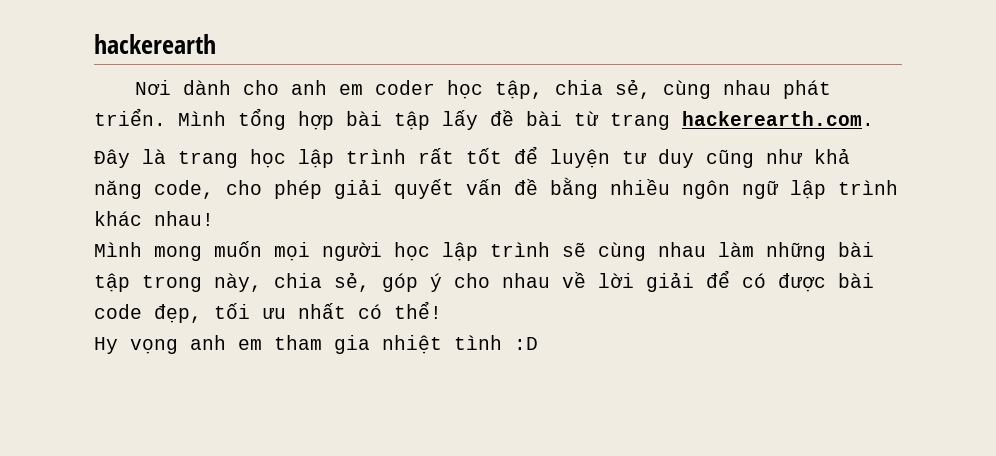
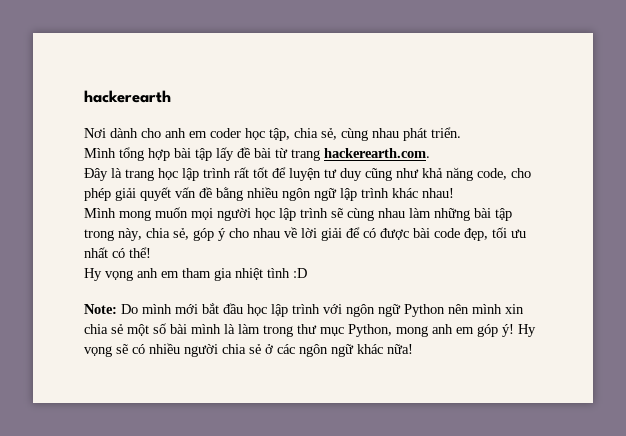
(166, 117) none -> (461, 132) //
(538, 343) none -> [84,303,524,317] [84,323,536,337] [84,343,413,357] // Note: Do mình mới bắt đầu học lập trình với ngôn ngữ Python nên mình xin chia sẻ một số bài mình là làm trong thư mục Python, mong anh em góp ý! Hy vọng sẽ có nhiều người chia sẻ ở các ngôn ngữ khác nữa!

